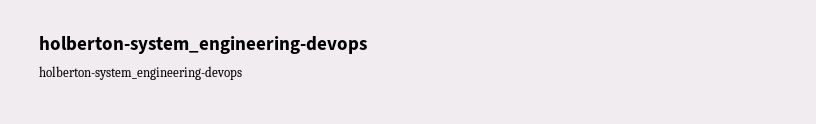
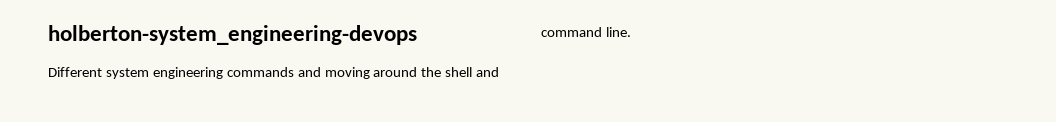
[39,66,242,80] holberton-system_engineering-devops -> [48,67,500,79] [541,27,631,37] Different system engineering commands and moving around the shell and command line.

